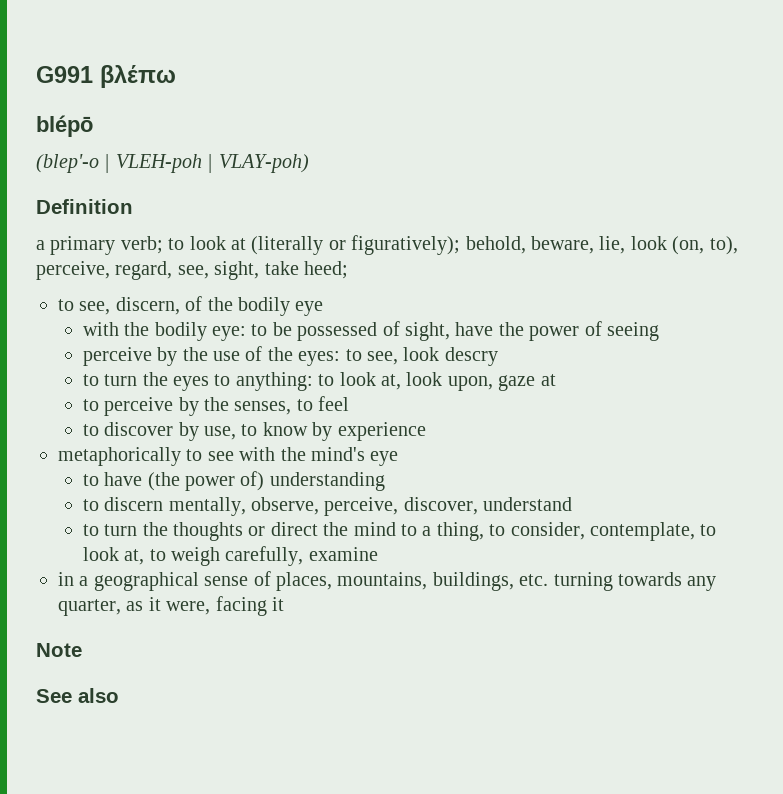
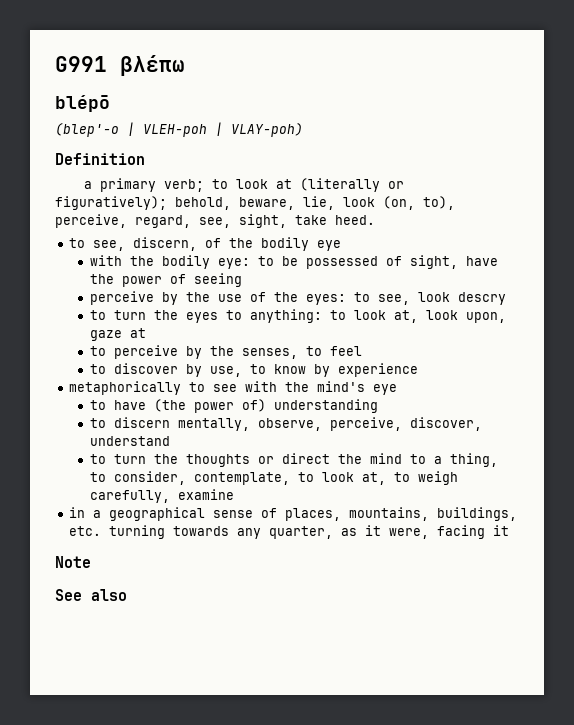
[304,261,348,279] heed; -> [335,215,375,225] heed.

